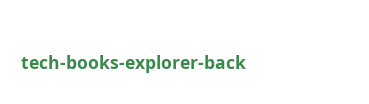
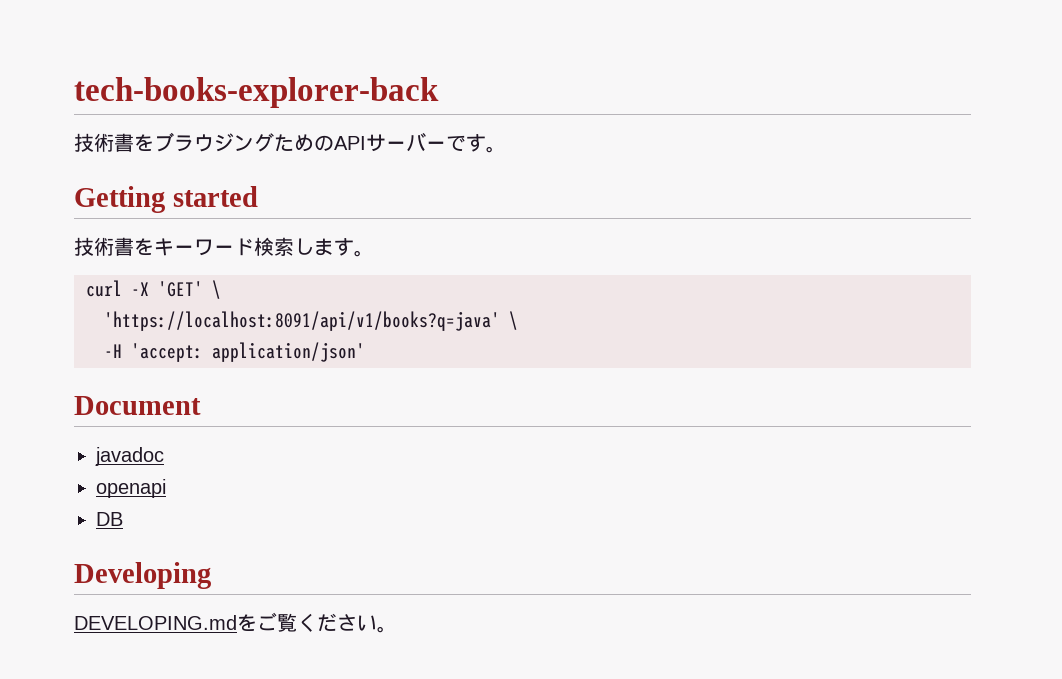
(246, 64) none -> [74,132,506,153] [74,186,258,213] [74,237,374,257] [86,280,221,299] [104,311,518,331] [104,342,365,362] [74,396,201,415] [95,447,164,466] [96,479,166,498] [96,512,123,526] [74,562,211,589] [74,612,397,633] // 技術書をブラウジングためのAPIサーバーです。 // Getting started // 技術書をキーワード検索します。 // curl -X 'GET' \ // 'https://localhost:8091/api/v1/books?q=java' \ // -H 'accept: application/json' // Document // javadoc // openapi // DB // Developing // DEVELOPING.mdをご覧ください。

